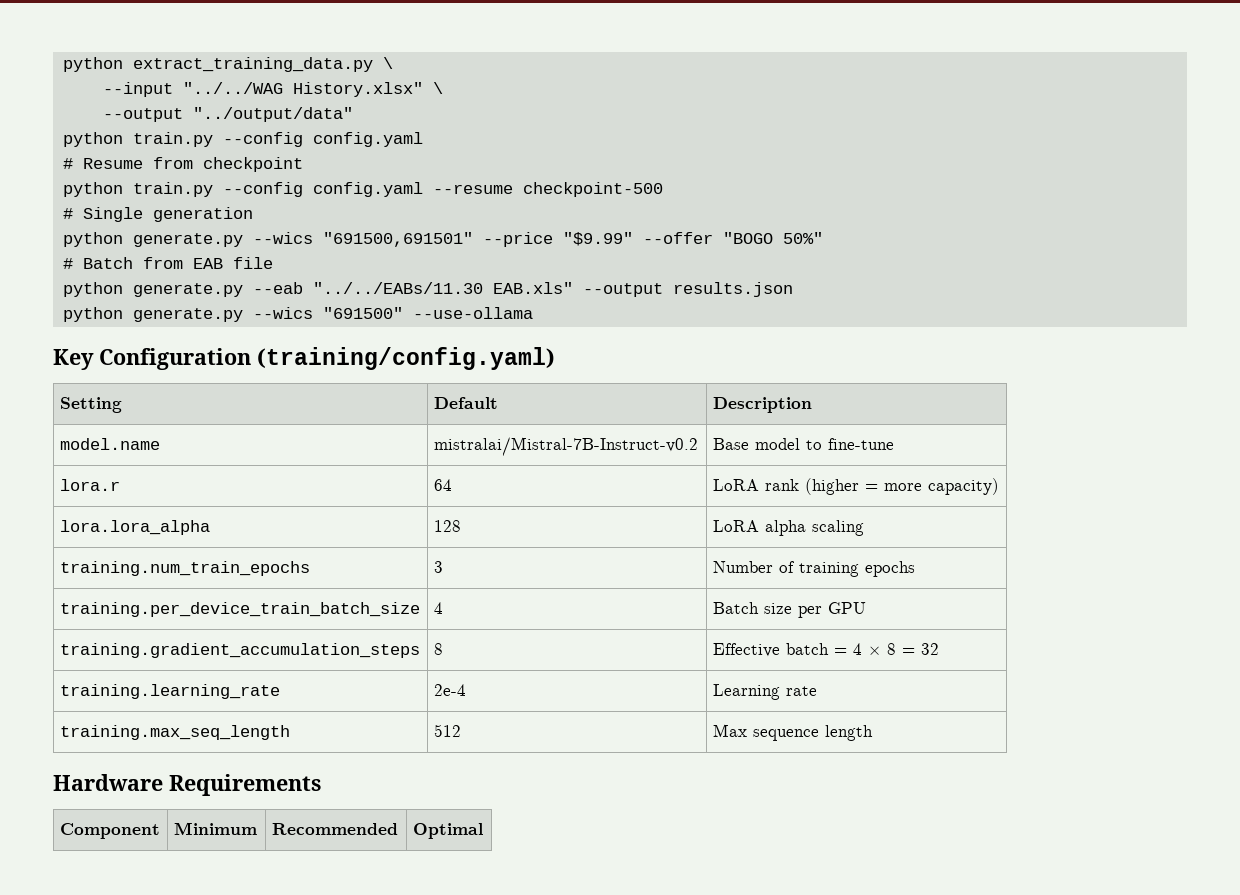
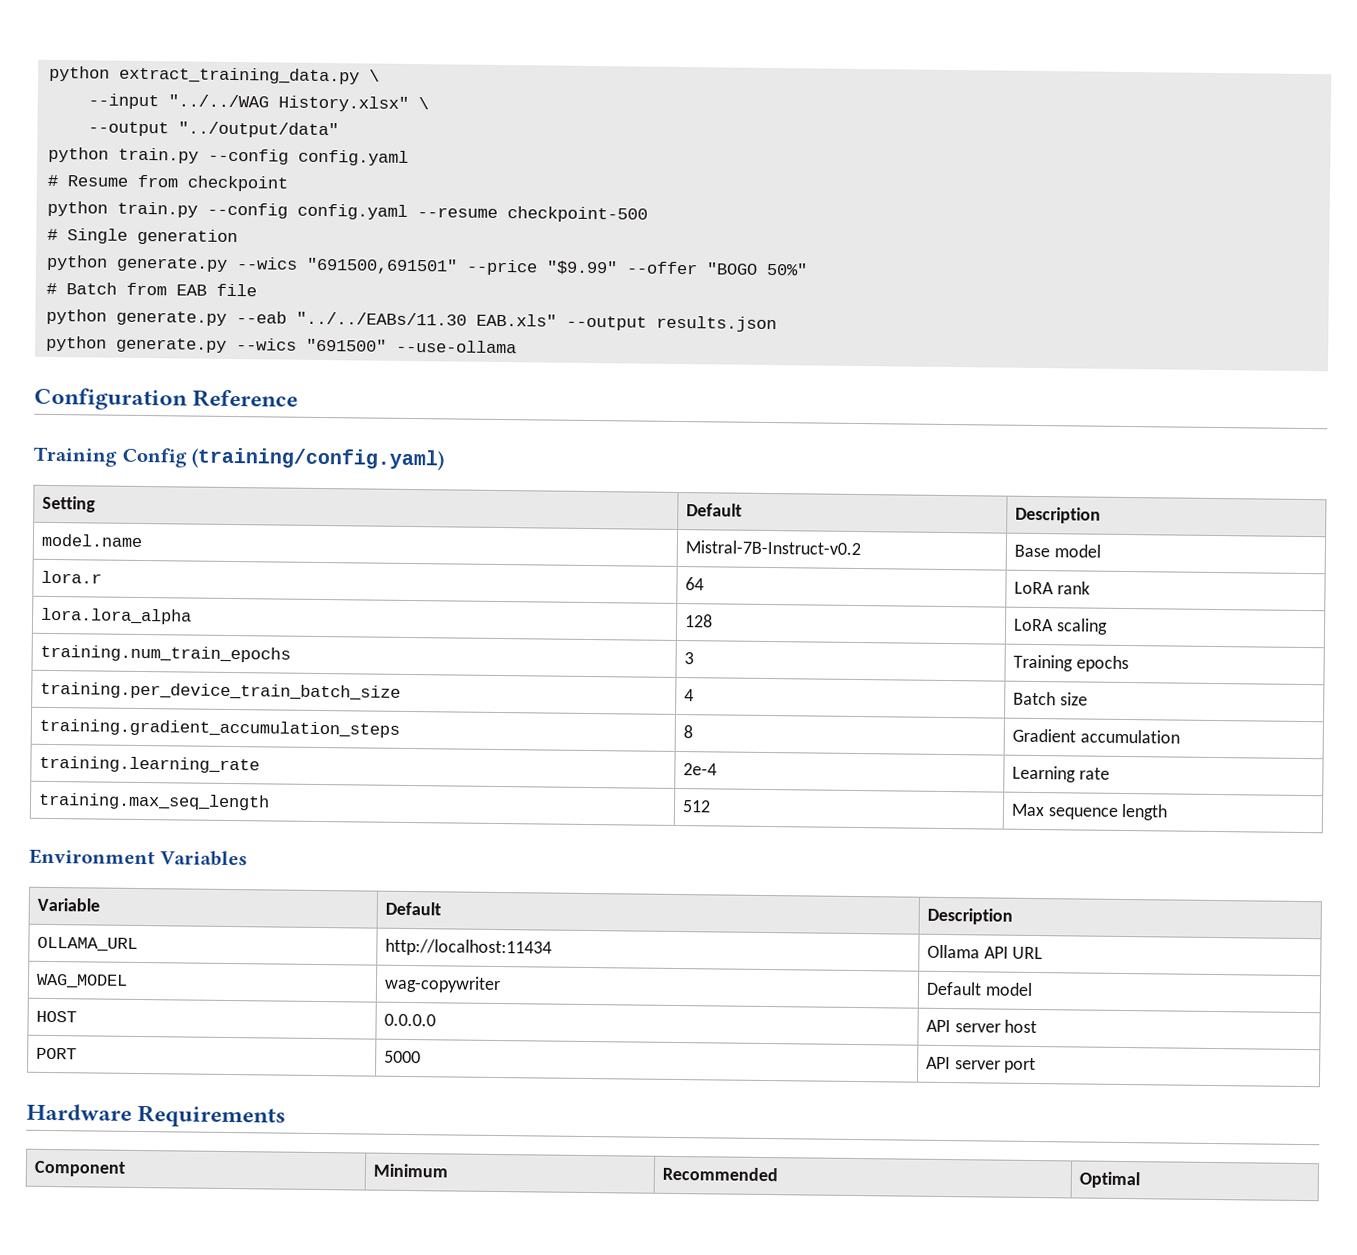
[53,348,251,370] Key Configuration -> [34,387,299,411] [33,446,187,468] Configuration Reference // Training Config
[433,437,698,456] mistralai/Mistral-7B-Instruct-v0.2 -> [685,540,862,556] Mistral-7B-Instruct-v0.2
[805,438,894,450] to fine-tune -> (1101, 551) none
[804,478,999,495] (higher = more capacity) -> (1090, 588) none
[764,520,806,536] alpha -> (1055, 625) none
[712,561,859,577] Number of training -> [1013,654,1074,672] Training
[797,602,866,618] per GPU -> (1088, 699) none
[712,643,939,657] Effective batch = 4 × 8 = 32 -> [1012,728,1180,744] Gradient accumulation
(873, 733) none -> [29,848,248,867] [37,897,101,912] [385,901,442,916] [927,907,1014,925] [37,936,139,952] [385,938,553,957] [927,944,1044,960] [36,973,129,989] [384,975,502,994] [926,981,1033,996] [36,1010,78,1023] [384,1013,437,1027] [926,1019,1038,1034] [36,1047,78,1060] [384,1050,422,1064] [926,1056,1037,1074] // Environment Variables // Variable | Default | Description // OLLAMA_URL | http://localhost:11434 | Ollama API URL // WAG_MODEL | wag-copywriter | Default model // HOST | 0.0.0.0 | API server host // PORT | 5000 | API server port

